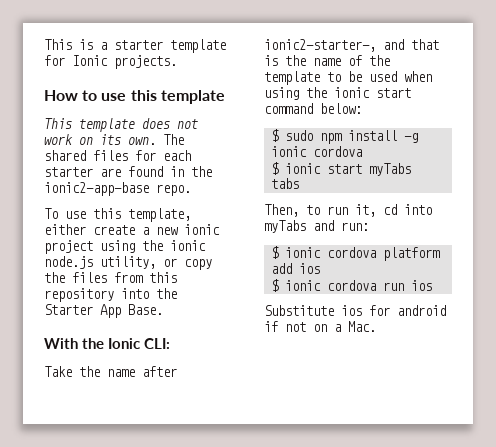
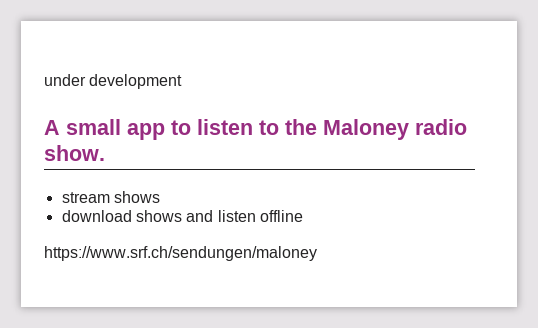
[44,39,226,53] [44,55,177,69] [44,90,225,104] [44,118,198,132] [44,134,184,145] [44,150,191,161] [44,166,212,177] [44,182,191,196] [44,208,191,222] [44,224,220,235] [44,240,206,254] [44,256,212,270] [44,272,177,283] [44,288,177,302] [44,304,163,318] [44,338,171,349] [44,366,177,377] [264,39,439,52] [264,55,390,66] [264,71,432,85] [264,87,411,100] [264,103,362,114] [270,129,418,144] [270,146,362,157] [270,162,411,176] [270,178,299,189] [264,204,432,217] [264,220,369,233] [270,246,440,261] [270,263,320,274] [270,279,432,292] [264,305,446,316] [264,321,376,332] This is a starter template for Ionic projects. // How to use this template // This template does not work on its own. The shared files for each starter are found in the ionic2-app-base repo. // To use this template, either create a new ionic project using the ionic node.js utility, or copy the files from this repository into the Starter App Base. // With the Ionic CLI: // Take the name after ionic2-starter-, and that is the name of the template to be used when using the ionic start command below: // $ sudo npm install -g ionic cordova // $ ionic start myTabs tabs // Then, to run it, cd into myTabs and run: // $ ionic cordova platform add ios // $ ionic cordova run ios // Substitute ios for android if not on a Mac. -> [44,74,183,89] [44,119,467,140] [44,145,105,161] [61,191,160,203] [61,210,303,222] [44,246,317,261] under development // A small app to listen to the Maloney radio show. // stream shows // download shows and listen offline // https://www.srf.ch/sendungen/maloney

